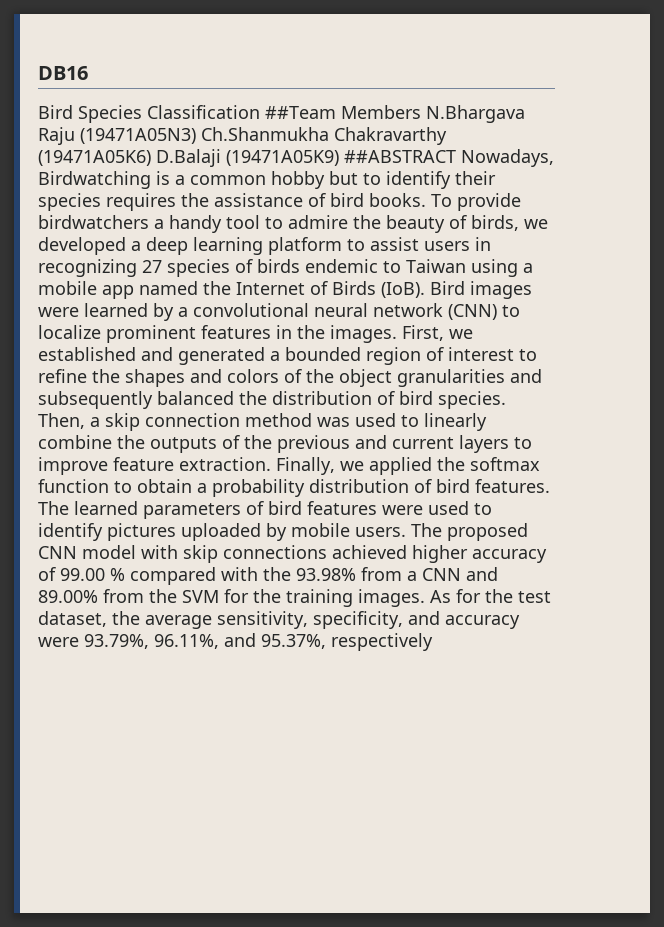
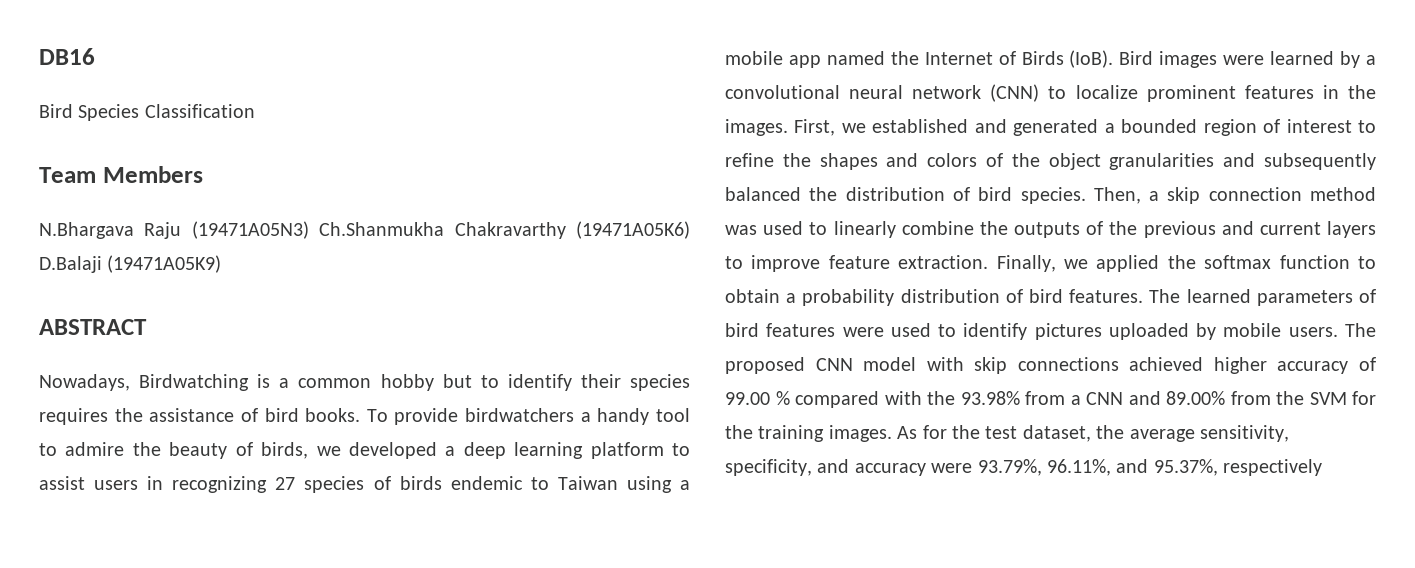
[265,106,336,119] ##Team -> [39,167,96,183] // Team
(421, 112) none -> (203, 174) //
[344,150,456,163] ##ABSTRACT -> [39,319,147,335] // ABSTRACT //

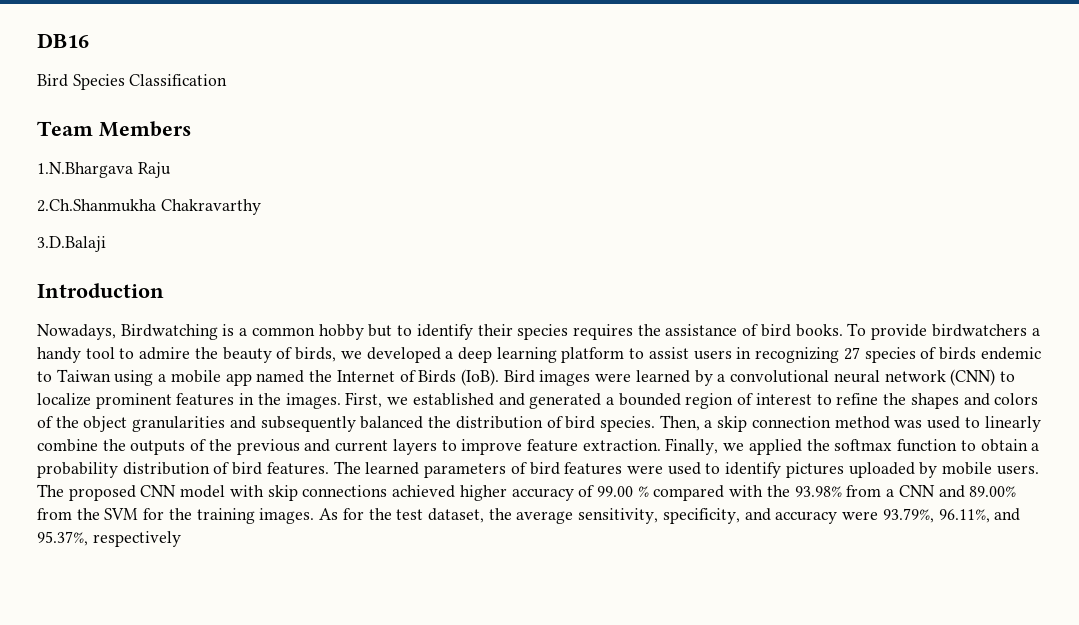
[39,222,134,239] N.Bhargava -> [37,162,133,178] 1.N.Bhargava
[191,221,445,239] (19471A05N3) Ch.Shanmukha -> [37,199,156,212] // 2.Ch.Shanmukha
[575,221,690,239] [39,255,222,273] [39,319,147,335] (19471A05K6) D.Balaji (19471A05K9) // ABSTRACT -> [37,236,106,252] [37,283,164,298] // 3.D.Balaji // Introduction

